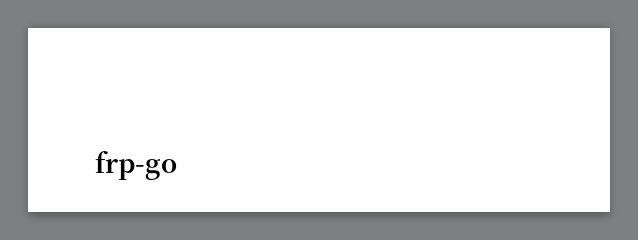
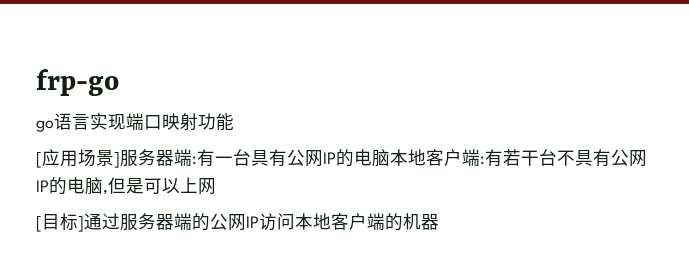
(177, 165) none -> [36,113,234,132] [36,149,647,168] [36,177,216,195] [36,213,439,232] // go语言实现端口映射功能 // [应用场景]服务器端:有一台具有公网IP的电脑本地客户端:有若干台不具有公网IP的电脑,但是可以上网 // [目标]通过服务器端的公网IP访问本地客户端的机器

